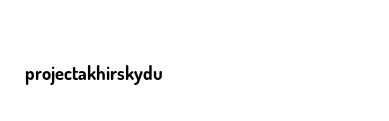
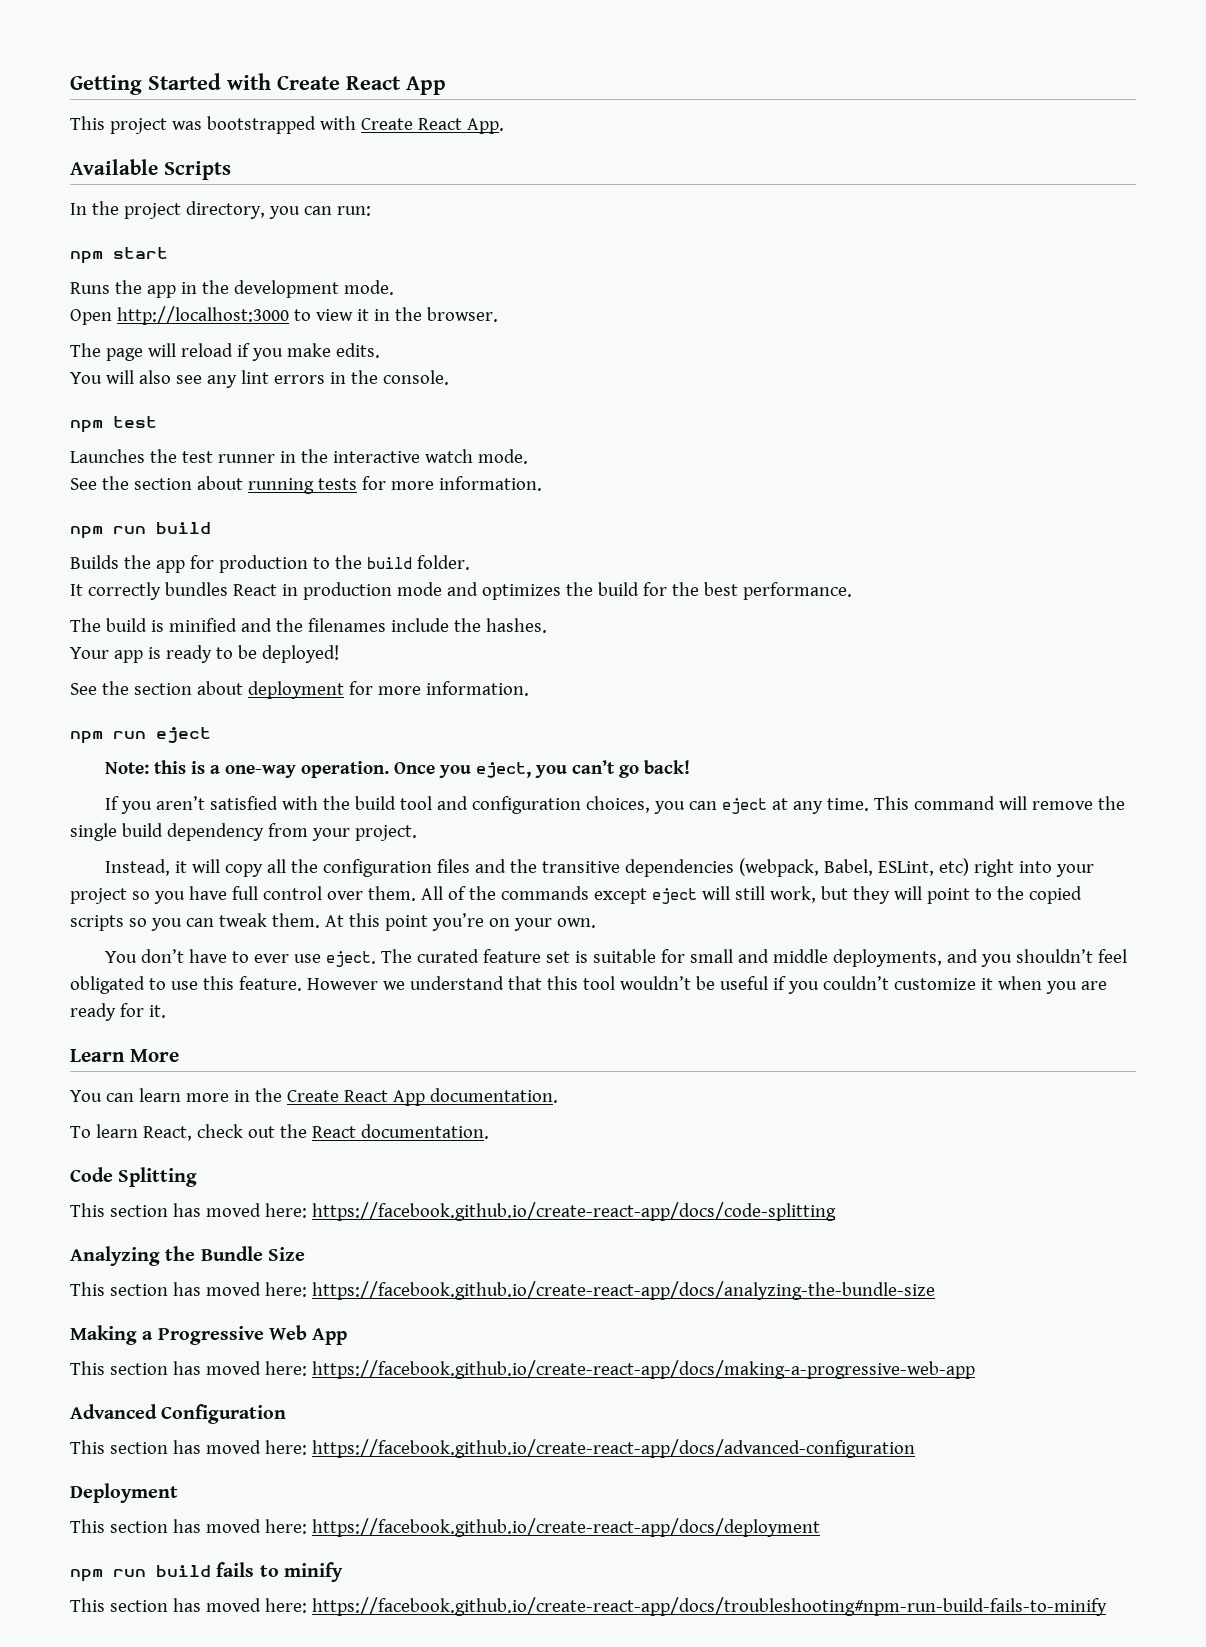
[25,65,163,85] projectakhirskydu -> [70,73,446,95] [70,116,504,134] [70,159,231,180] [70,201,371,219] [70,247,168,264] [70,280,394,298] [70,306,498,325] [70,343,380,361] [70,370,449,388] [70,416,157,433] [70,449,528,464] [70,476,542,494] [70,522,211,539] [70,555,470,573] [70,582,852,600] [70,618,547,633] [70,645,339,663] [70,681,529,699] [70,727,211,744] [104,760,690,778] [104,796,1125,814] [70,823,417,841] [104,858,1094,877] [70,886,1082,904] [70,913,596,931] [104,949,1127,967] [70,976,1107,994] [70,1003,166,1021] [70,1049,179,1062] [70,1088,558,1106] [70,1124,489,1141] [70,1167,198,1187] [70,1202,836,1221] [70,1246,305,1266] [70,1281,935,1300] [70,1325,348,1345] [70,1360,975,1379] [70,1404,287,1424] [70,1439,915,1458] [70,1483,178,1503] [70,1518,820,1537] [70,1562,343,1582] [70,1597,1107,1616] Getting Started with Create React App // This project was bootstrapped with Create React App. // Available Scripts // In the project directory, you can run: // npm start // Runs the app in the development mode. // Open http://localhost:3000 to view it in the browser. // The page will reload if you make edits. // You will also see any lint errors in the console. // npm test // Launches the test runner in the interactive watch mode. // See the section about running tests for more information. // npm run build // Builds the app for production to the build folder. // It correctly bundles React in production mode and optimizes the build for the best performance. // The build is minified and the filenames include the hashes. // Your app is ready to be deployed! // See the section about deployment for more information. // npm run eject // Note: this is a one-way operation. Once you eject, you can’t go back! // If you aren’t satisfied with the build tool and configuration choices, you can eject at any time. This command will remove the single build dependency from your project. // Instead, it will copy all the configuration files and the transitive dependencies (webpack, Babel, ESLint, etc) right into your project so you have full control over them. All of the commands except eject will still work, but they will point to the copied scripts so you can tweak them. At this point you’re on your own. // You don’t have to ever use eject. The curated feature set is suitable for small and middle deployments, and you shouldn’t feel obligated to use this feature. However we understand that this tool wouldn’t be useful if you couldn’t customize it when you are ready for it. // Learn More // You can learn more in the Create React App documentation. // To learn React, check out the React documentation. // Code Splitting // This section has moved here: https://facebook.github.io/create-react-app/docs/code-splitting // Analyzing the Bundle Size // This section has moved here: https://facebook.github.io/create-react-app/docs/analyzing-the-bundle-size // Making a Progressive Web App // This section has moved here: https://facebook.github.io/create-react-app/docs/making-a-progressive-web-app // Advanced Configuration // This section has moved here: https://facebook.github.io/create-react-app/docs/advanced-configuration // Deployment // This section has moved here: https://facebook.github.io/create-react-app/docs/deployment // npm run build fails to minify // This section has moved here: https://facebook.github.io/create-react-app/docs/troubleshooting#npm-run-build-fails-to-minify

